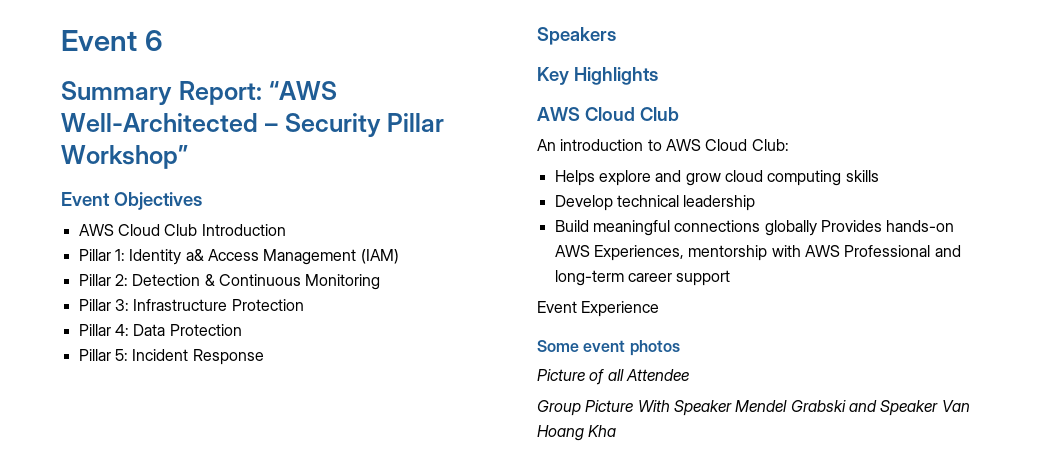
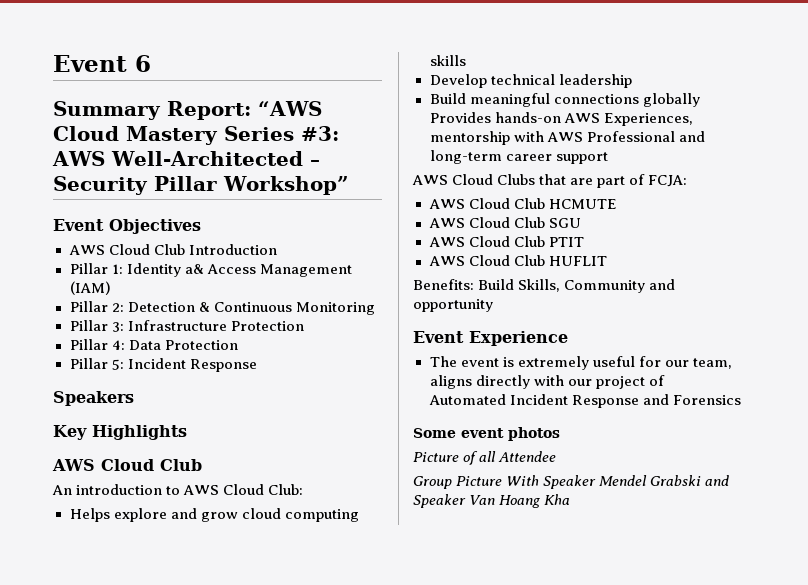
(337, 90) none -> [53,126,339,145] [52,151,105,166] Cloud Mastery Series #3: AWS
[537,301,660,317] Event Experience -> [412,174,688,188] [428,198,617,209] [428,217,581,228] [428,236,584,247] [428,255,607,266] [413,279,676,293] [413,299,493,312] [413,331,568,346] [429,356,732,370] [429,375,665,389] [428,394,741,408] AWS Cloud Clubs that are part of FCJA: // AWS Cloud Club HCMUTE // AWS Cloud Club SGU // AWS Cloud Club PTIT // AWS Cloud Club HUFLIT // Benefits: Build Skills, Community and opportunity // Event Experience // The event is extremely useful for our team, aligns directly with our project of Automated Incident Response and Forensics

